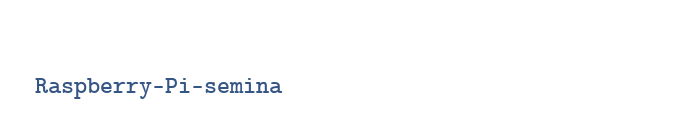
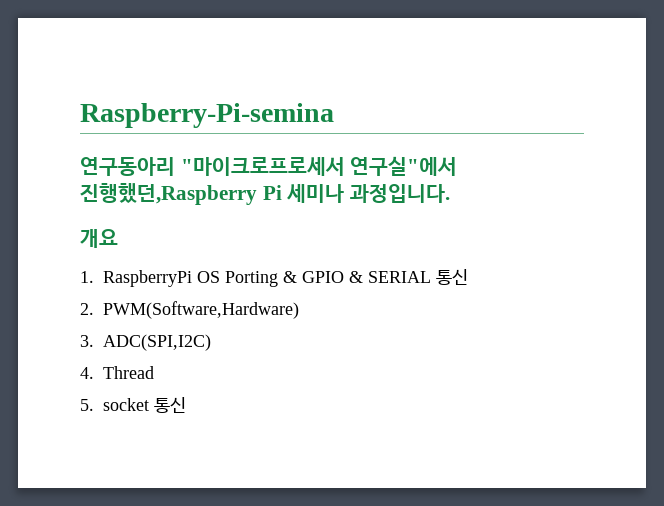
(283, 88) none -> [80,156,458,176] [80,183,451,205] [80,229,118,248] [80,269,468,287] [80,301,299,319] [80,334,211,351] [80,366,154,379] [80,397,186,413] // 연구동아리 "마이크로프로세서 연구실"에서 진행했던,Raspberry Pi 세미나 과정입니다. // 개요 // 1. RaspberryPi OS Porting & GPIO & SERIAL 통신 // 2. PWM(Software,Hardware) // 3. ADC(SPI,I2C) // 4. Thread // 5. socket 통신

